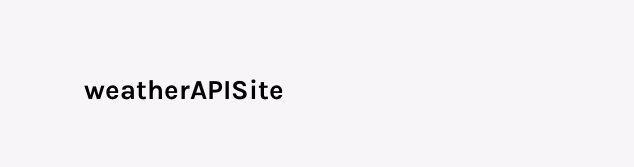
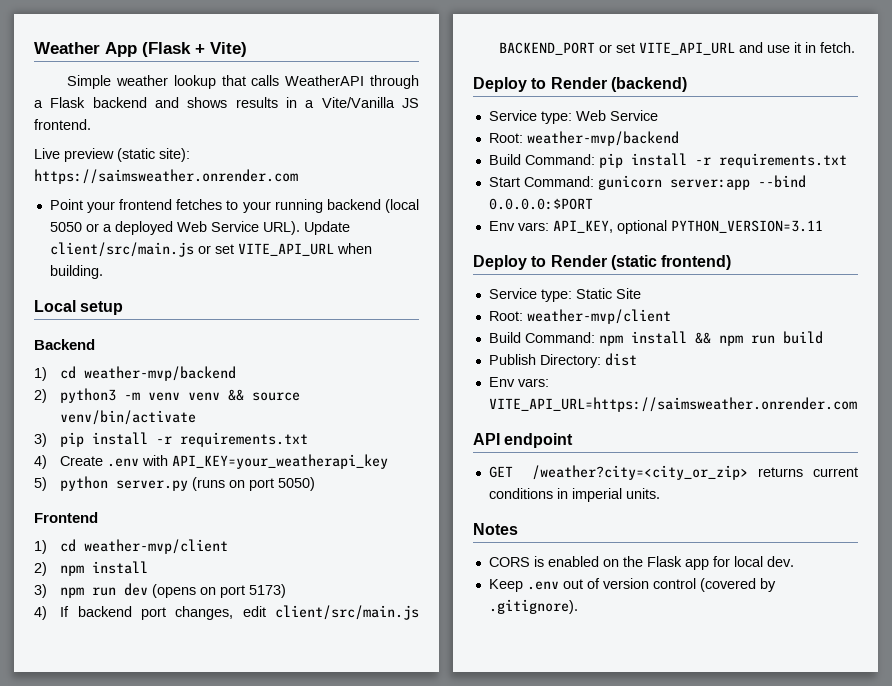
[84,79,284,100] weatherAPISite -> [34,42,247,57] [67,75,419,89] [34,97,419,108] [34,119,91,130] [34,148,190,162] [34,169,298,184] [49,199,419,213] [49,221,350,235] [49,242,372,257] [49,265,103,279] [34,300,124,315] [34,339,95,350] [34,366,237,381] [34,388,301,403] [60,410,197,425] [34,432,309,447] [34,454,389,469] [34,476,316,491] [34,512,98,523] [34,539,229,554] [34,561,149,576] [34,583,287,598] [34,605,419,620] [499,42,856,55] [473,77,687,92] [488,110,658,124] [488,131,679,146] [488,153,847,168] [488,175,806,190] [488,198,593,210] [488,220,823,234] [473,255,732,270] [488,288,641,302] [488,309,671,324] [488,331,823,346] [488,353,637,368] [488,377,549,387] [488,397,857,412] [473,433,574,448] [488,465,858,480] [488,488,660,502] [473,523,518,535] [488,556,794,570] [488,578,776,592] [488,599,578,614] Weather App (Flask + Vite) // Simple weather lookup that calls WeatherAPI through a Flask backend and shows results in a Vite/Vanilla JS frontend. // Live preview (static site): https://saimsweather.onrender.com // Point your frontend fetches to your running backend (local 5050 or a deployed Web Service URL). Update client/src/main.js or set VITE_API_URL when building. // Local setup // Backend // 1) cd weather-mvp/backend // 2) python3 -m venv venv && source venv/bin/activate // 3) pip install -r requirements.txt // 4) Create .env with API_KEY=your_weatherapi_key // 5) python server.py (runs on port 5050) // Frontend // 1) cd weather-mvp/client // 2) npm install // 3) npm run dev (opens on port 5173) // 4) If backend port changes, edit client/src/main.js BACKEND_PORT or set VITE_API_URL and use it in fetch. // Deploy to Render (backend) // Service type: Web Service // Root: weather-mvp/backend // Build Command: pip install -r requirements.txt // Start Command: gunicorn server:app --bind 0.0.0.0:$PORT // Env vars: API_KEY, optional PYTHON_VERSION=3.11 // Deploy to Render (static frontend) // Service type: Static Site // Root: weather-mvp/client // Build Command: npm install && npm run build // Publish Directory: dist // Env vars: VITE_API_URL=https://saimsweather.onrender.com // API endpoint // GET /weather?city=<city_or_zip> returns current conditions in imperial units. // Notes // CORS is enabled on the Flask app for local dev. // Keep .env out of version control (covered by .gitignore).

